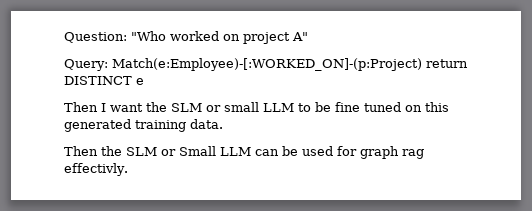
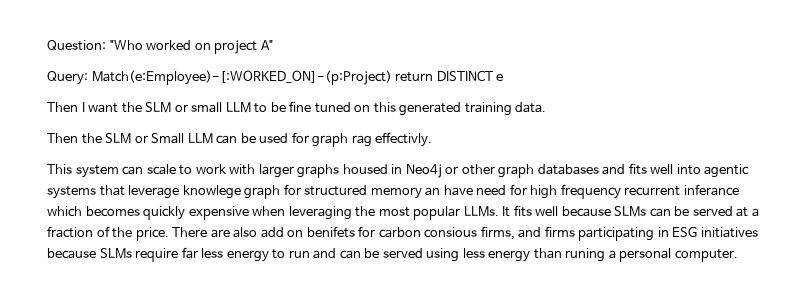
(128, 169) none -> [47,163,750,178] [47,184,739,199] [47,205,759,220] [47,226,758,241] [47,247,738,262] // This system can scale to work with larger graphs housed in Neo4j or other graph databases and fits well into agentic systems that leverage knowlege graph for structured memory an have need for high frequency recurrent inferance which becomes quickly expensive when leveraging the most popular LLMs. It fits well because SLMs can be served at a fraction of the price. There are also add on benifets for carbon consious firms, and firms participating in ESG initiatives because SLMs require far less energy to run and can be served using less energy than runing a personal computer.

